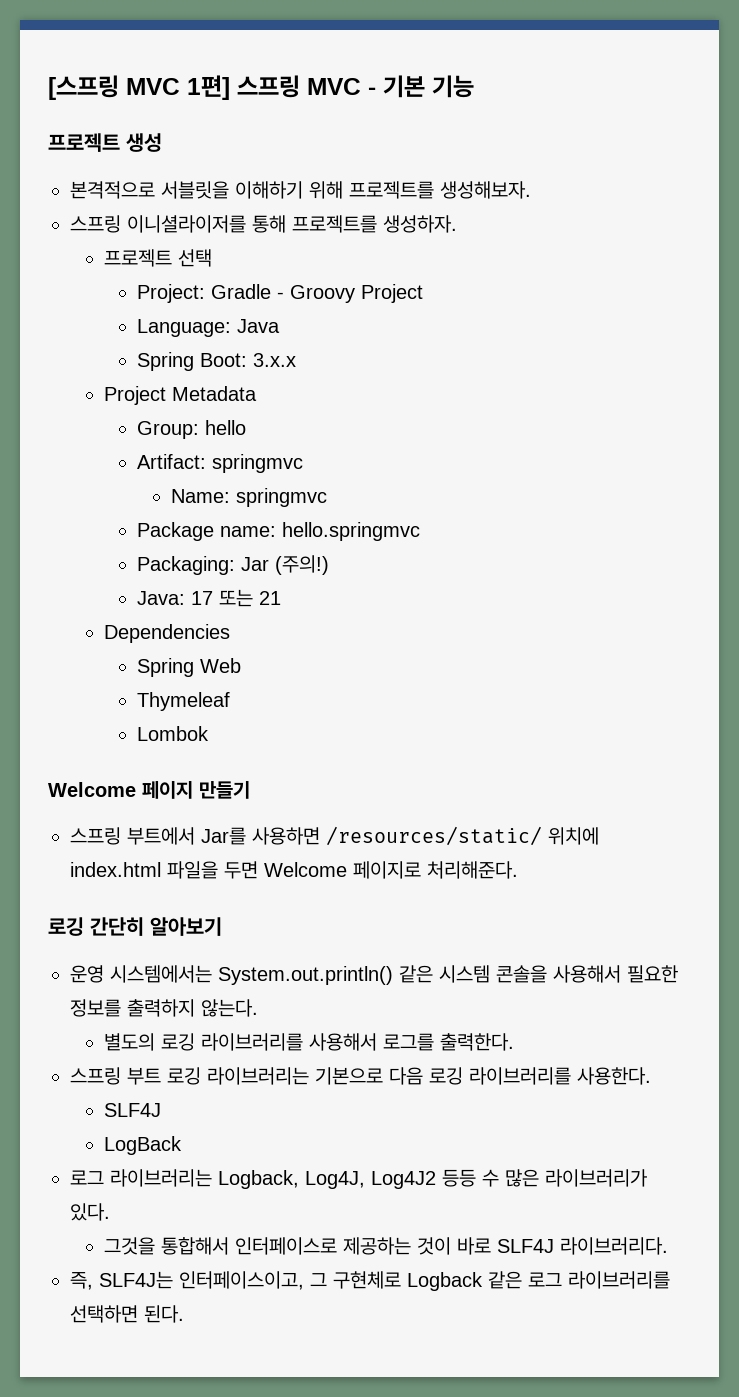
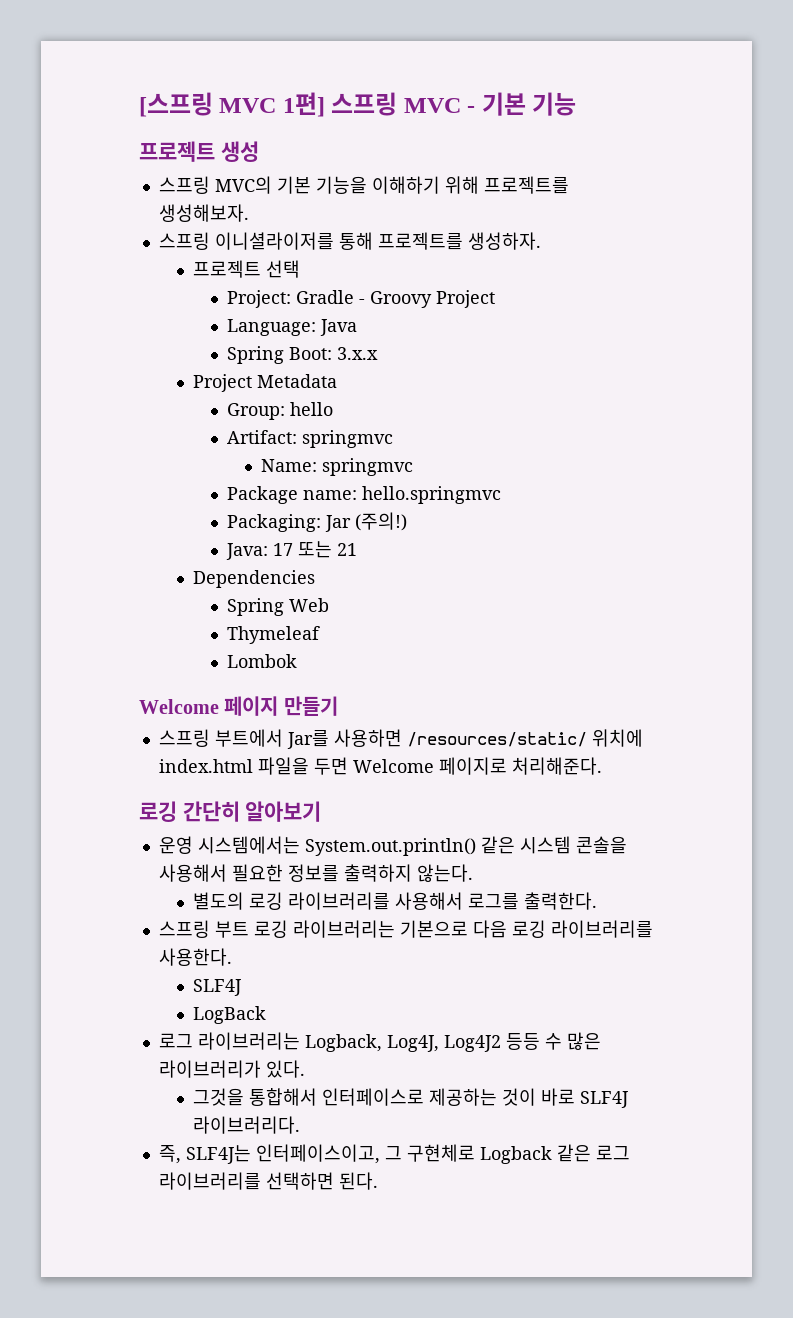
[70,181,229,199] 본격적으로 서블릿을 -> [158,176,367,194] 스프링 MVC의 기본 기능을

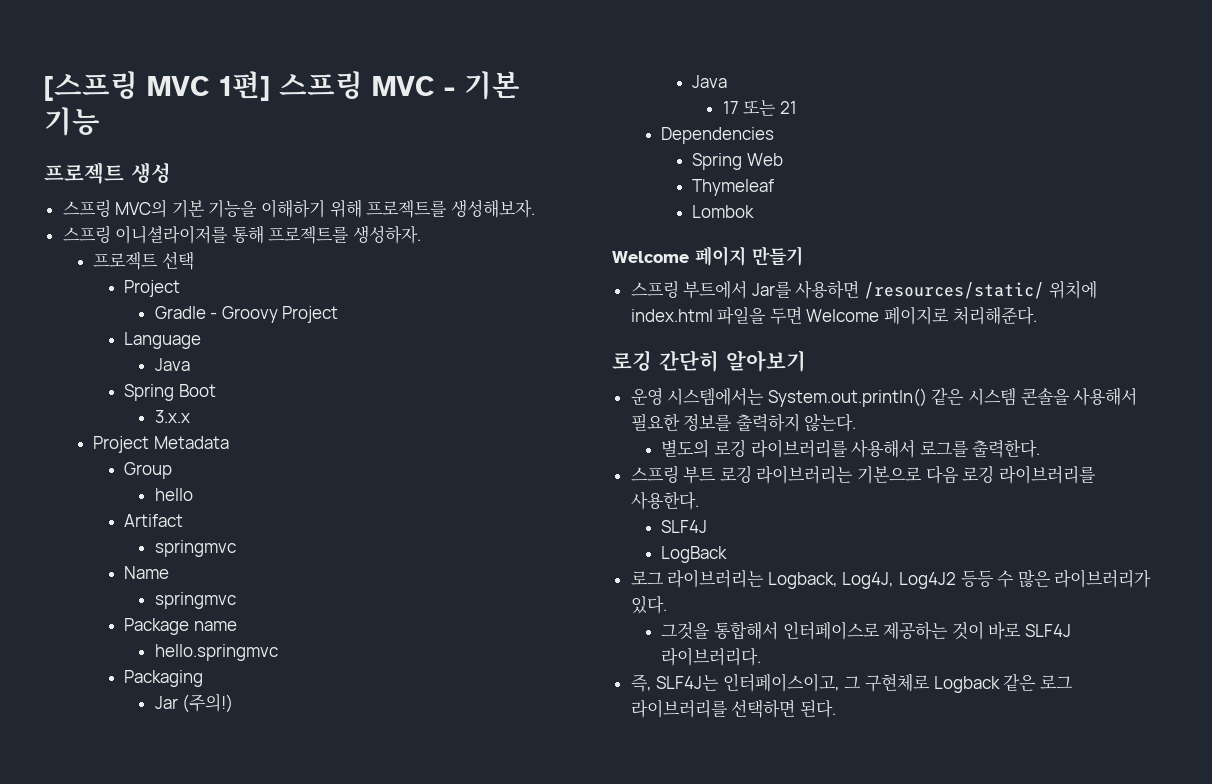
[227,290,292,308] Project: -> [123,280,180,297] Project //
[227,319,317,336] Language: -> [123,332,201,349] Language //
[289,347,333,360] Boot: -> [178,384,216,397] Boot //
[227,403,286,420] Group: -> [123,462,172,479] Group //
[227,430,394,448] [261,459,318,472] Artifact: springmvc // Name: -> [123,514,183,527] [154,540,236,557] [123,566,169,579] Artifact // springmvc // Name //
[303,490,358,500] name: -> [193,621,237,631] name //
[227,514,322,532] Packaging: -> [123,670,203,687] Packaging //
[226,543,269,560] Java: -> [691,75,727,88] Java //

